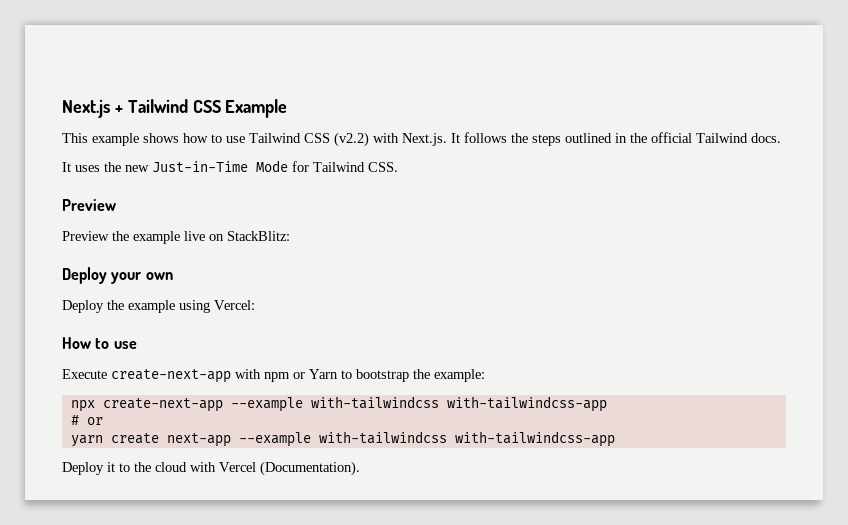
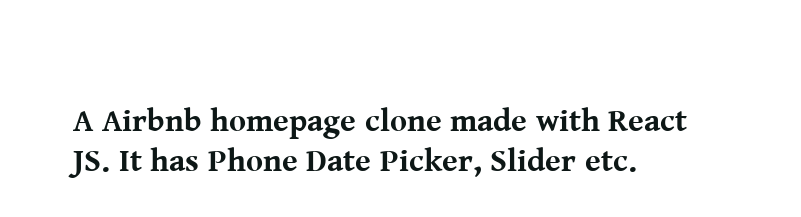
[62,99,288,118] [62,132,781,147] [62,160,398,172] [62,199,116,211] [62,231,290,244] [62,267,173,284] [62,300,255,313] [62,337,137,349] [62,369,485,383] [70,396,607,412] [70,415,103,425] [70,431,615,447] [62,461,360,476] Next.js + Tailwind CSS Example // This example shows how to use Tailwind CSS (v2.2) with Next.js. It follows the steps outlined in the official Tailwind docs. // It uses the new Just-in-Time Mode for Tailwind CSS. // Preview // Preview the example live on StackBlitz: // Deploy your own // Deploy the example using Vercel: // How to use // Execute create-next-app with npm or Yarn to bootstrap the example: // npx create-next-app --example with-tailwindcss with-tailwindcss-app // # or // yarn create next-app --example with-tailwindcss with-tailwindcss-app // Deploy it to the cloud with Vercel (Documentation). -> [73,107,688,139] [68,147,637,178] A Airbnb homepage clone made with React JS. It has Phone Date Picker, Slider etc.

